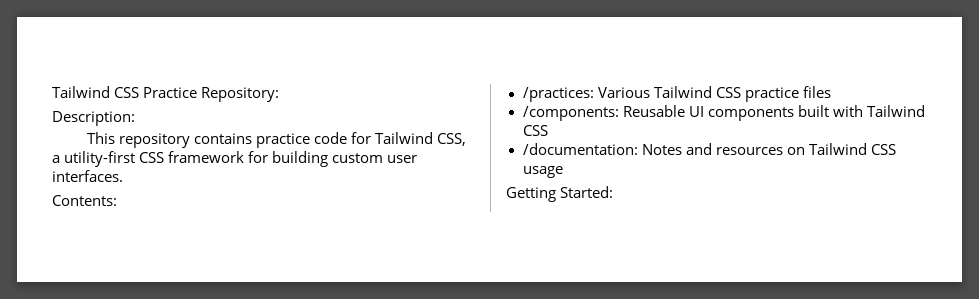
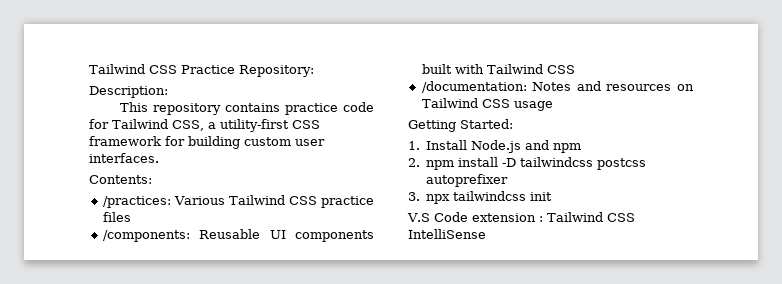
(614, 192) none -> [408,140,582,153] [408,157,647,170] [426,174,509,187] [408,191,553,204] [407,212,635,222] [408,229,486,239] // 1. Install Node.js and npm // 2. npm install -D tailwindcss postcss autoprefixer // 3. npx tailwindcss init // V.S Code extension : Tailwind CSS IntelliSense

